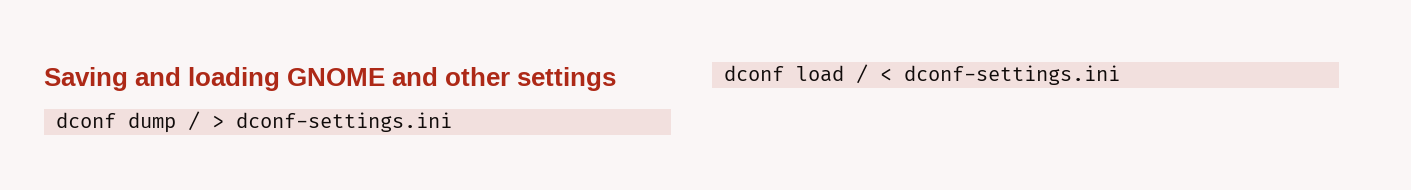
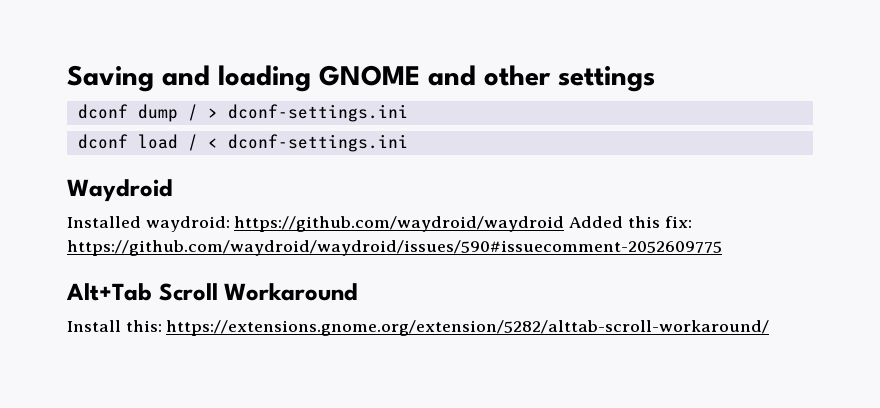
(1121, 75) none -> [67,179,173,202] [67,216,692,232] [67,240,722,256] [66,283,359,301] [67,320,770,336] // Waydroid // Installed waydroid: https://github.com/waydroid/waydroid Added this fix: https://github.com/waydroid/waydroid/issues/590#issuecomment-2052609775 // Alt+Tab Scroll Workaround // Install this: https://extensions.gnome.org/extension/5282/alttab-scroll-workaround/

